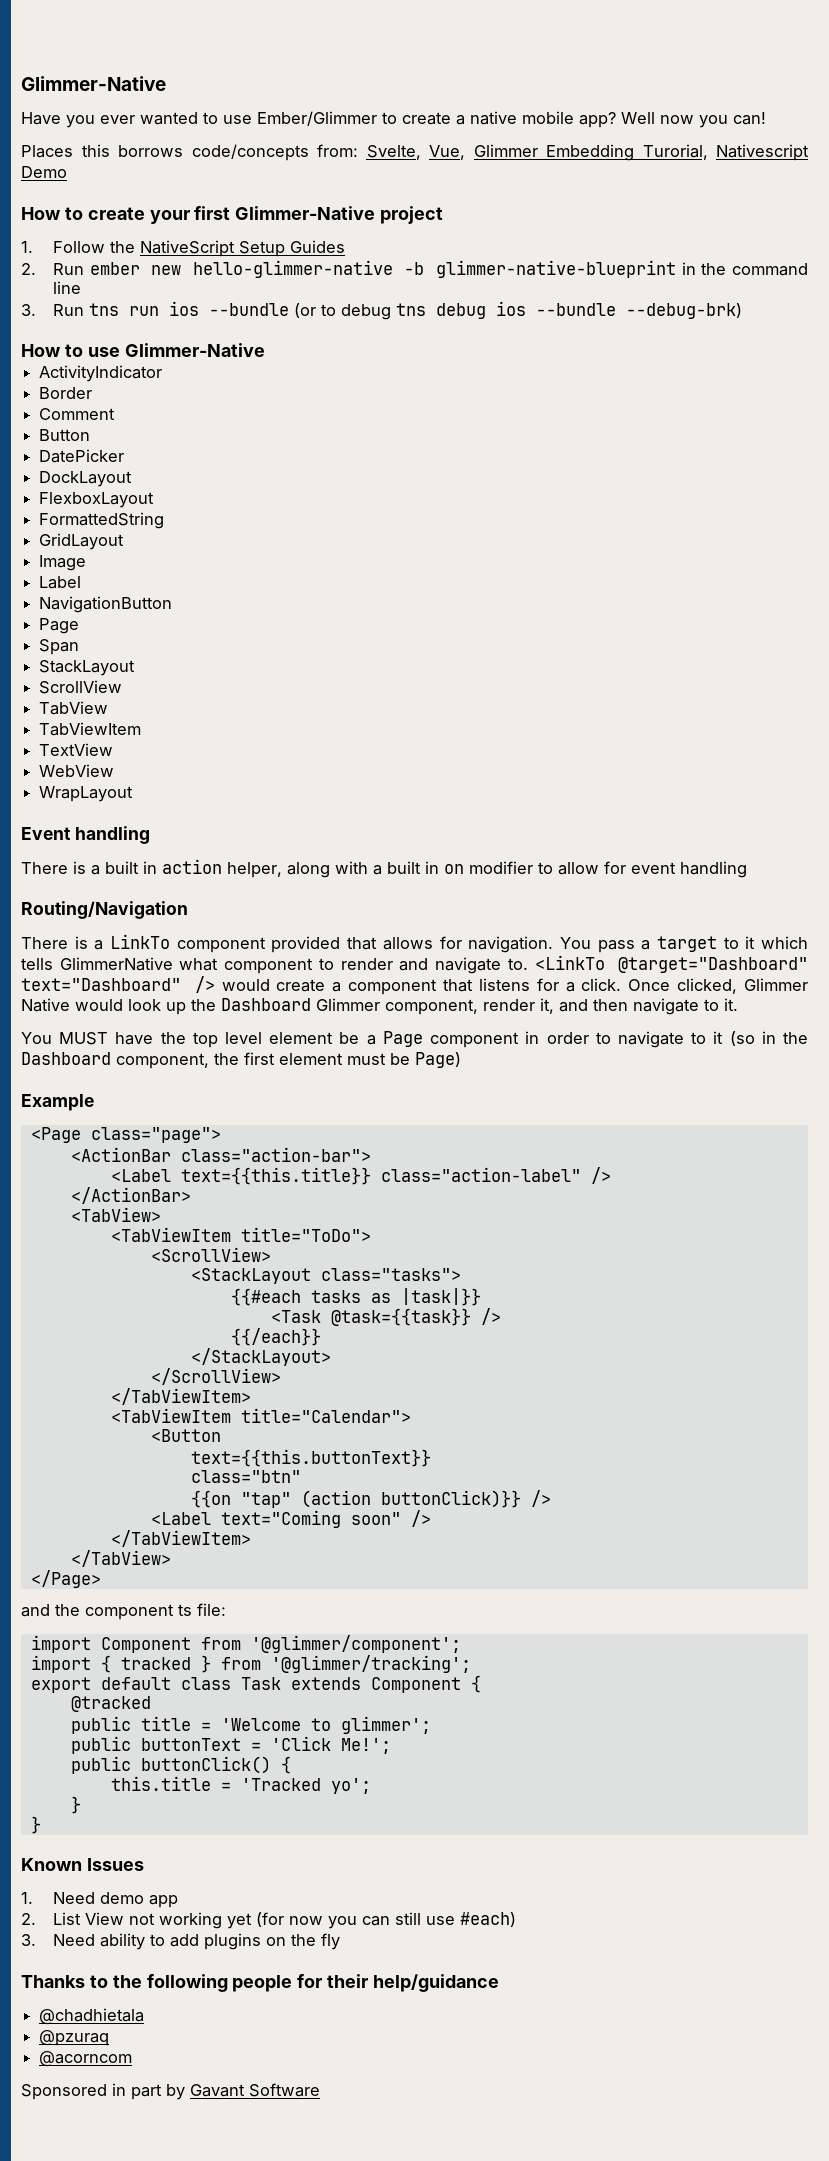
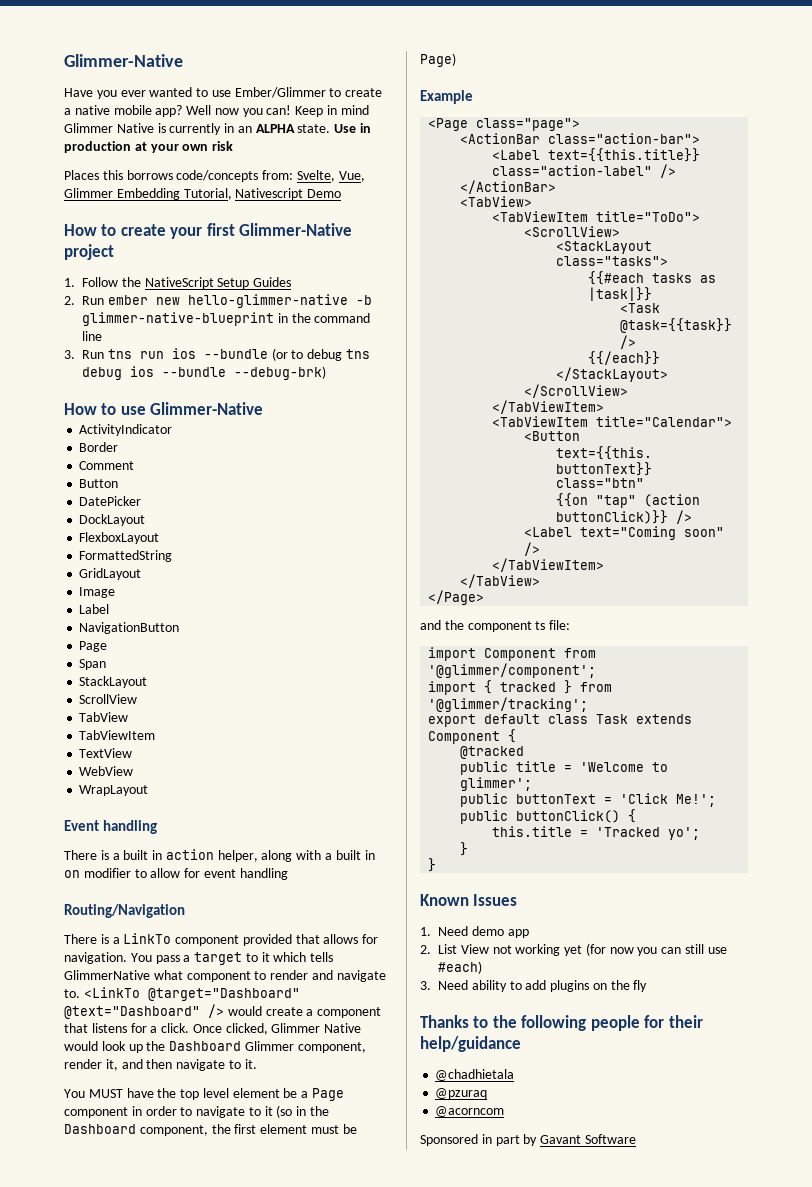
(766, 118) none -> [295,105,369,117] [64,123,372,135] [64,141,234,153] Keep in mind Glimmer Native is currently in an ALPHA state. Use in production at your own risk
[642,144,708,160] Turorial, -> [183,188,232,200] Tutorial,
[21,978,181,991] text="Dashboard" -> [64,1006,200,1019] @text="Dashboard"

